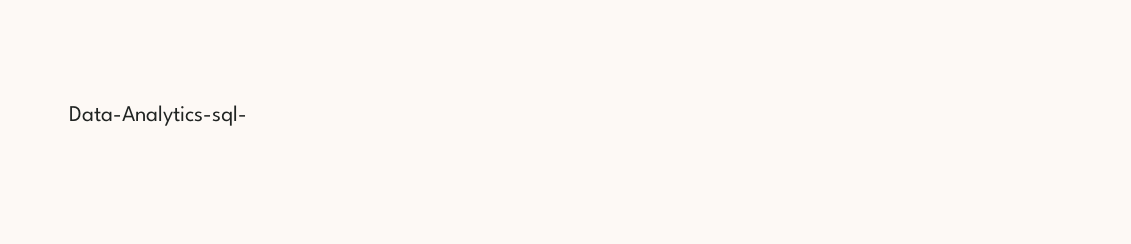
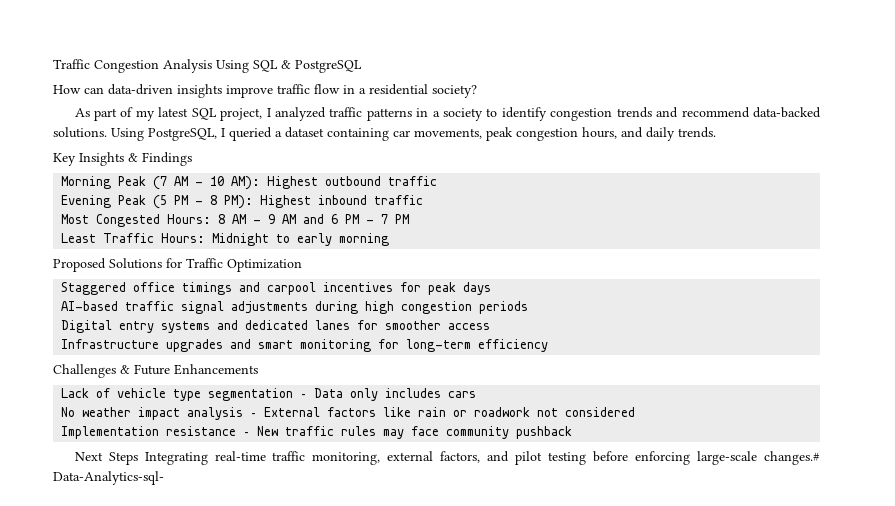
(69, 115) none -> [53,59,362,73] [53,84,477,98] [74,107,821,121] [53,127,716,141] [53,152,192,166] [61,176,438,190] [61,195,424,209] [61,214,410,227] [61,233,390,246] [53,258,302,272] [61,282,492,295] [61,301,529,314] [61,320,491,333] [61,339,549,352] [53,364,258,378] [61,388,477,401] [61,407,636,420] [61,426,573,439] [74,451,820,465] Traffic Congestion Analysis Using SQL & PostgreSQL // How can data-driven insights improve traffic flow in a residential society? // As part of my latest SQL project, I analyzed traffic patterns in a society to identify congestion trends and recommend data-backed solutions. Using PostgreSQL, I queried a dataset containing car movements, peak congestion hours, and daily trends. // Key Insights & Findings // Morning Peak (7 AM - 10 AM): Highest outbound traffic // Evening Peak (5 PM - 8 PM): Highest inbound traffic // Most Congested Hours: 8 AM - 9 AM and 6 PM - 7 PM // Least Traffic Hours: Midnight to early morning // Proposed Solutions for Traffic Optimization // Staggered office timings and carpool incentives for peak days // AI-based traffic signal adjustments during high congestion periods // Digital entry systems and dedicated lanes for smoother access // Infrastructure upgrades and smart monitoring for long-term efficiency // Challenges & Future Enhancements // Lack of vehicle type segmentation – Data only includes cars // No weather impact analysis – External factors like rain or roadwork not considered // Implementation resistance – New traffic rules may face community pushback // Next Steps Integrating real-time traffic monitoring, external factors, and pilot testing before enforcing large-scale changes.#

